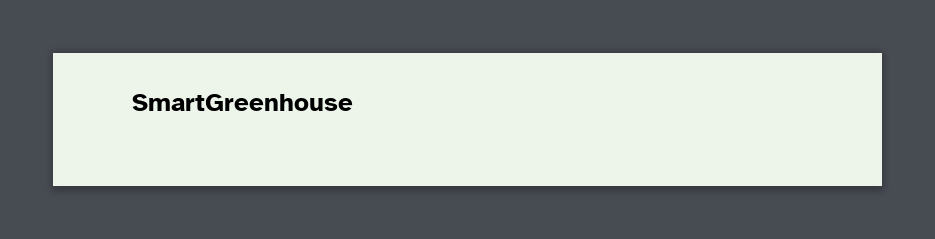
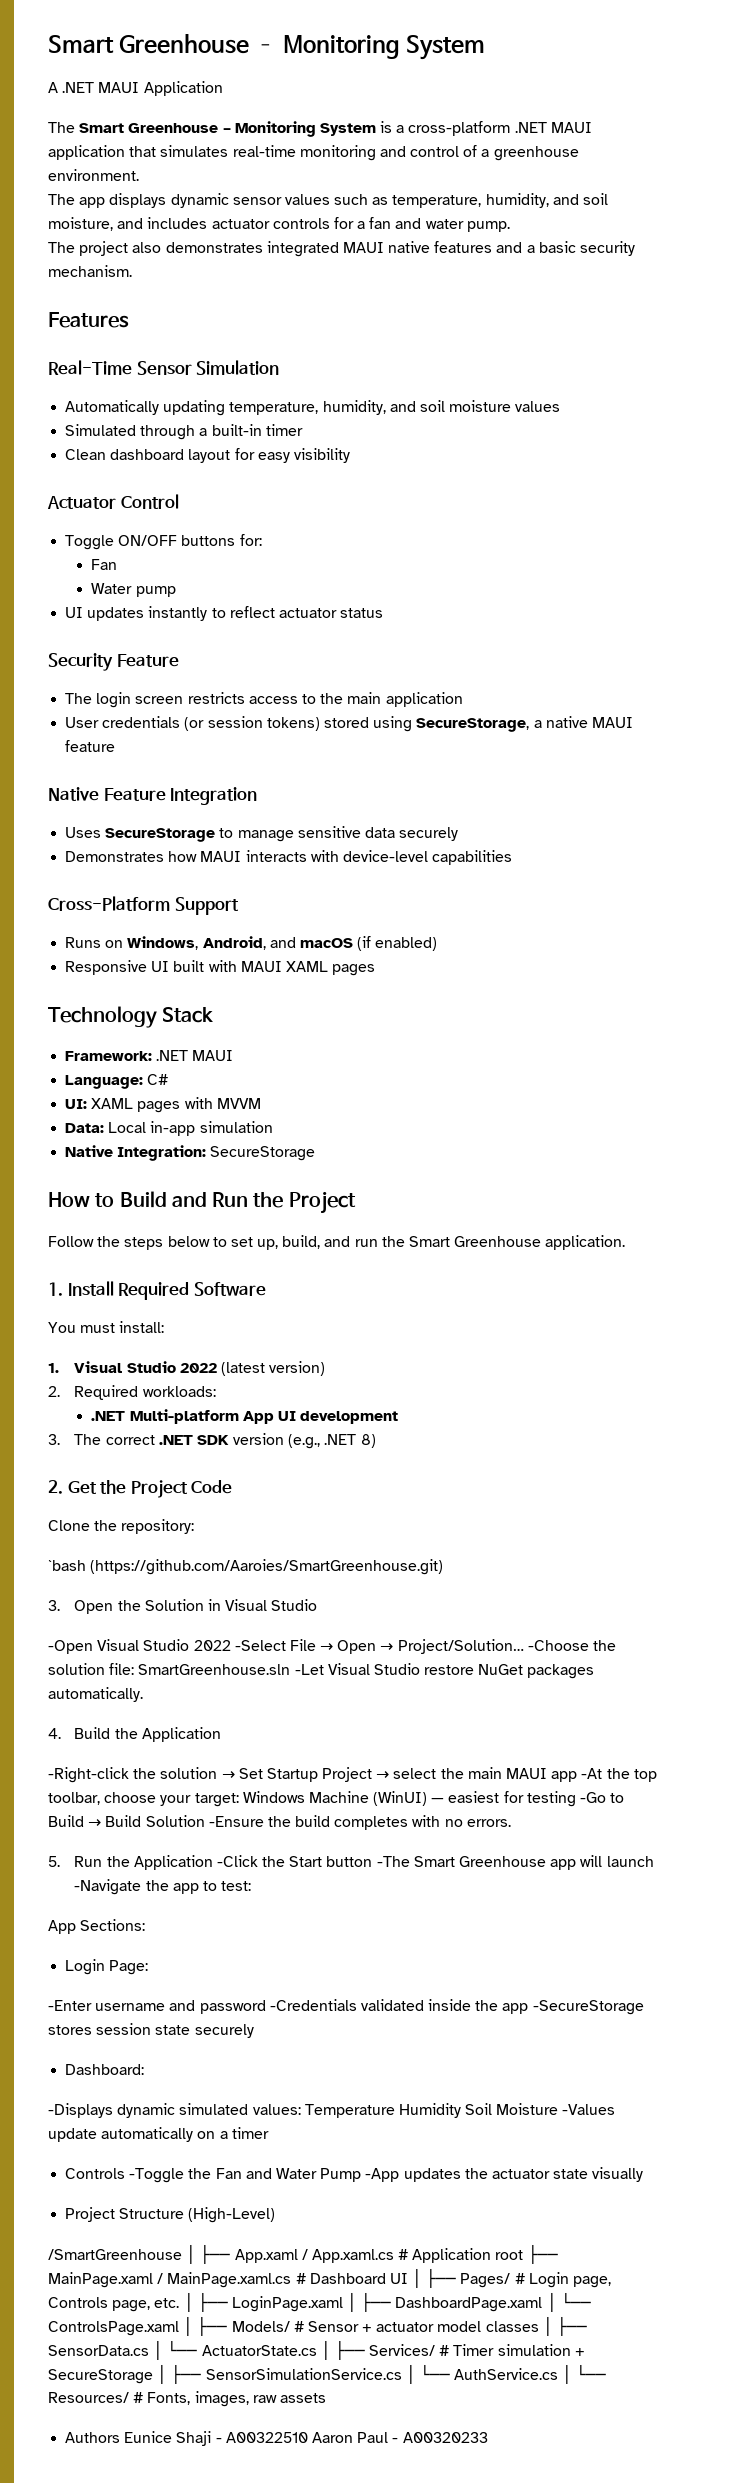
[132,94,353,111] SmartGreenhouse -> [48,34,485,60] [48,81,223,96] [48,121,592,137] [48,145,579,161] [48,169,139,181] [48,193,609,208] [48,217,510,232] [48,241,636,257] [48,265,132,277] [48,312,129,328] [48,360,280,375] [65,400,561,416] [65,424,303,440] [65,448,350,463] [47,494,179,509] [65,534,262,550] [91,559,118,570] [91,583,176,597] [65,606,384,621] [48,653,179,671] [65,692,463,708] [65,716,633,732] [65,740,116,752] [48,787,258,805] [65,826,459,842] [65,850,513,865] [48,896,239,915] [65,936,438,951] [65,960,376,976] [48,1006,214,1028] [65,1050,234,1061] [65,1074,169,1089] [65,1097,261,1113] [65,1121,273,1136] [65,1145,316,1161] [48,1191,356,1214] [48,1235,626,1250] [48,1281,266,1300] [48,1321,165,1333] [48,1361,326,1376] [48,1385,216,1400] [91,1409,399,1424] [48,1433,376,1449] [48,1480,233,1498] [48,1519,195,1534] [48,1559,444,1575] [48,1599,318,1614] [48,1639,617,1654] [48,1663,595,1679] [48,1687,143,1702] [48,1727,221,1742] [48,1767,657,1783] [48,1791,625,1807] [48,1815,511,1830] [48,1855,654,1870] [74,1879,252,1895] [48,1919,146,1934] [65,1959,149,1975] [48,1999,644,2015] [48,2023,254,2038] [65,2064,145,2075] [48,2103,616,2118] [48,2127,269,2142] [65,2167,644,2183] [65,2207,276,2223] [48,2244,558,2264] [48,2268,612,2288] [48,2292,591,2312] [48,2316,588,2336] [48,2340,585,2360] [48,2364,607,2384] [48,2391,326,2407] [65,2431,488,2446] Smart Greenhouse – Monitoring System // A .NET MAUI Application // The Smart Greenhouse – Monitoring System is a cross-platform .NET MAUI application that simulates real-time monitoring and control of a greenhouse environment. // The app displays dynamic sensor values such as temperature, humidity, and soil moisture, and includes actuator controls for a fan and water pump. // The project also demonstrates integrated MAUI native features and a basic security mechanism. // Features // Real-Time Sensor Simulation // Automatically updating temperature, humidity, and soil moisture values // Simulated through a built-in timer // Clean dashboard layout for easy visibility // Actuator Control // Toggle ON/OFF buttons for: // Fan // Water pump // UI updates instantly to reflect actuator status // Security Feature // The login screen restricts access to the main application // User credentials (or session tokens) stored using SecureStorage, a native MAUI feature // Native Feature Integration // Uses SecureStorage to manage sensitive data securely // Demonstrates how MAUI interacts with device-level capabilities // Cross-Platform Support // Runs on Windows, Android, and macOS (if enabled) // Responsive UI built with MAUI XAML pages // Technology Stack // Framework: .NET MAUI // Language: C# // UI: XAML pages with MVVM // Data: Local in-app simulation // Native Integration: SecureStorage // How to Build and Run the Project // Follow the steps below to set up, build, and run the Smart Greenhouse application. // 1. Install Required Software // You must install: // 1. Visual Studio 2022 (latest version) // 2. Required workloads: // .NET Multi-platform App UI development // 3. The correct .NET SDK version (e.g., .NET 8) // 2. Get the Project Code // Clone the repository: // `bash (https://github.com/Aaroies/SmartGreenhouse.git) // 3. Open the Solution in Visual Studio // -Open Visual Studio 2022 -Select File → Open → Project/Solution… -Choose the solution file: SmartGreenhouse.sln -Let Visual Studio restore NuGet packages automatically. // 4. Build the Application // -Right-click the solution → Set Startup Project → select the main MAUI app -At the top toolbar, choose your target: Windows Machine (WinUI) — easiest for testing -Go to Build → Build Solution -Ensure the build completes with no errors. // 5. Run the Application -Click the Start button -The Smart Greenhouse app will launch -Navigate the app to test: // App Sections: // Login Page: // -Enter username and password -Credentials validated inside the app -SecureStorage stores session state securely // Dashboard: // -Displays dynamic simulated values: Temperature Humidity Soil Moisture -Values update automatically on a timer // Controls -Toggle the Fan and Water Pump -App updates the actuator state visually // Project Structure (High-Level) // /SmartGreenhouse │ ├── App.xaml / App.xaml.cs # Application root ├── MainPage.xaml / MainPage.xaml.cs # Dashboard UI │ ├── Pages/ # Login page, Controls page, etc. │ ├── LoginPage.xaml │ ├── DashboardPage.xaml │ └── ControlsPage.xaml │ ├── Models/ # Sensor + actuator model classes │ ├── SensorData.cs │ └── ActuatorState.cs │ ├── Services/ # Timer simulation + SecureStorage │ ├── SensorSimulationService.cs │ └── AuthService.cs │ └── Resources/ # Fonts, images, raw assets // Authors Eunice Shaji - A00322510 Aaron Paul - A00320233

